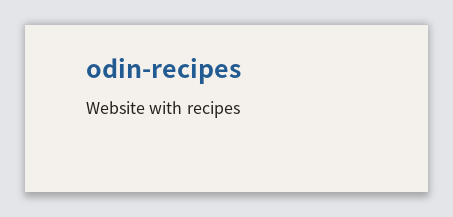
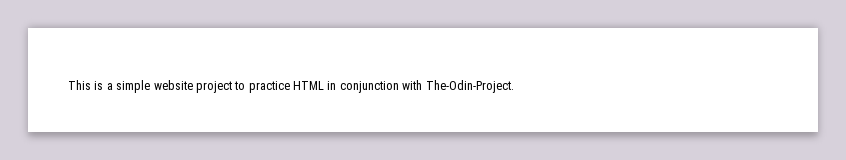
[86,58,241,84] [86,101,240,118] odin-recipes // Website with recipes -> [68,80,514,93] This is a simple website project to practice HTML in conjunction with The-Odin-Project.

